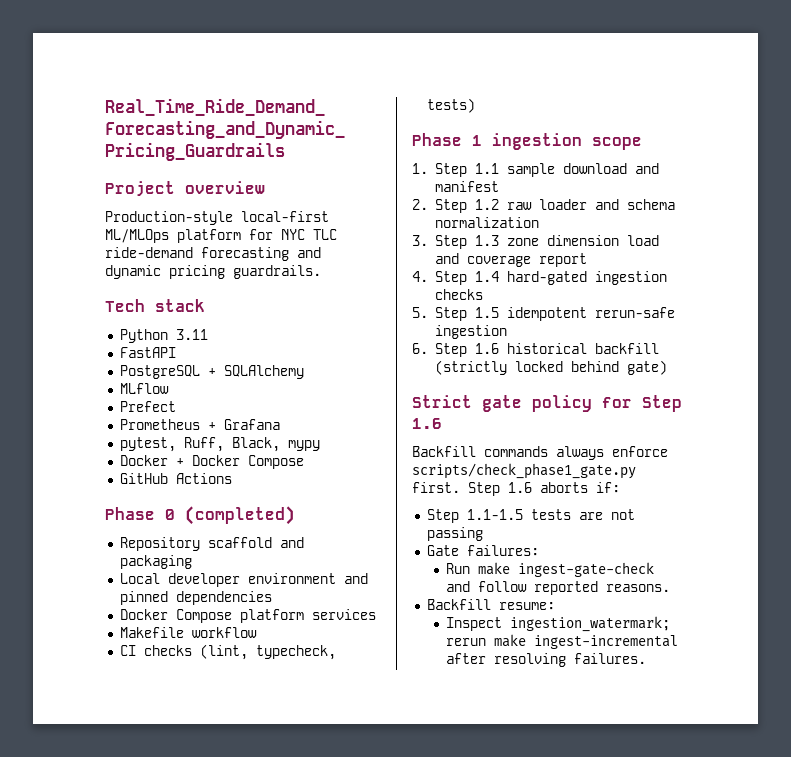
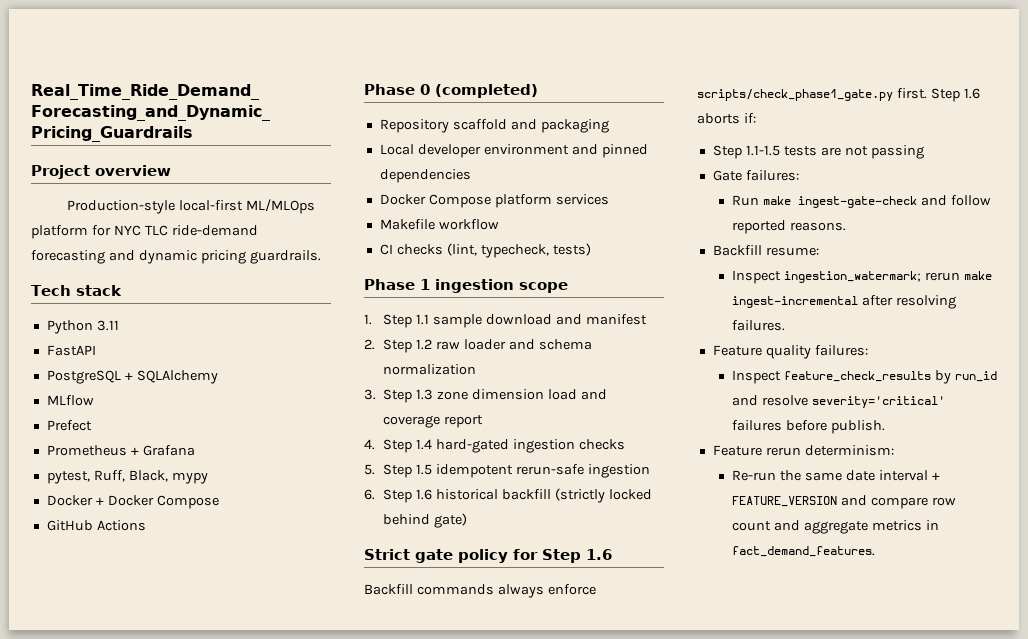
(647, 658) none -> [712,345,868,359] [732,370,997,384] [732,395,945,408] [732,420,885,434] [712,445,894,456] [732,470,940,481] [732,495,956,509] [732,520,939,534] [732,546,876,557] // Feature quality failures: // Inspect feature_check_results by run_id and resolve severity='critical' failures before publish. // Feature rerun determinism: // Re-run the same date interval + FEATURE_VERSION and compare row count and aggregate metrics in fact_demand_features.

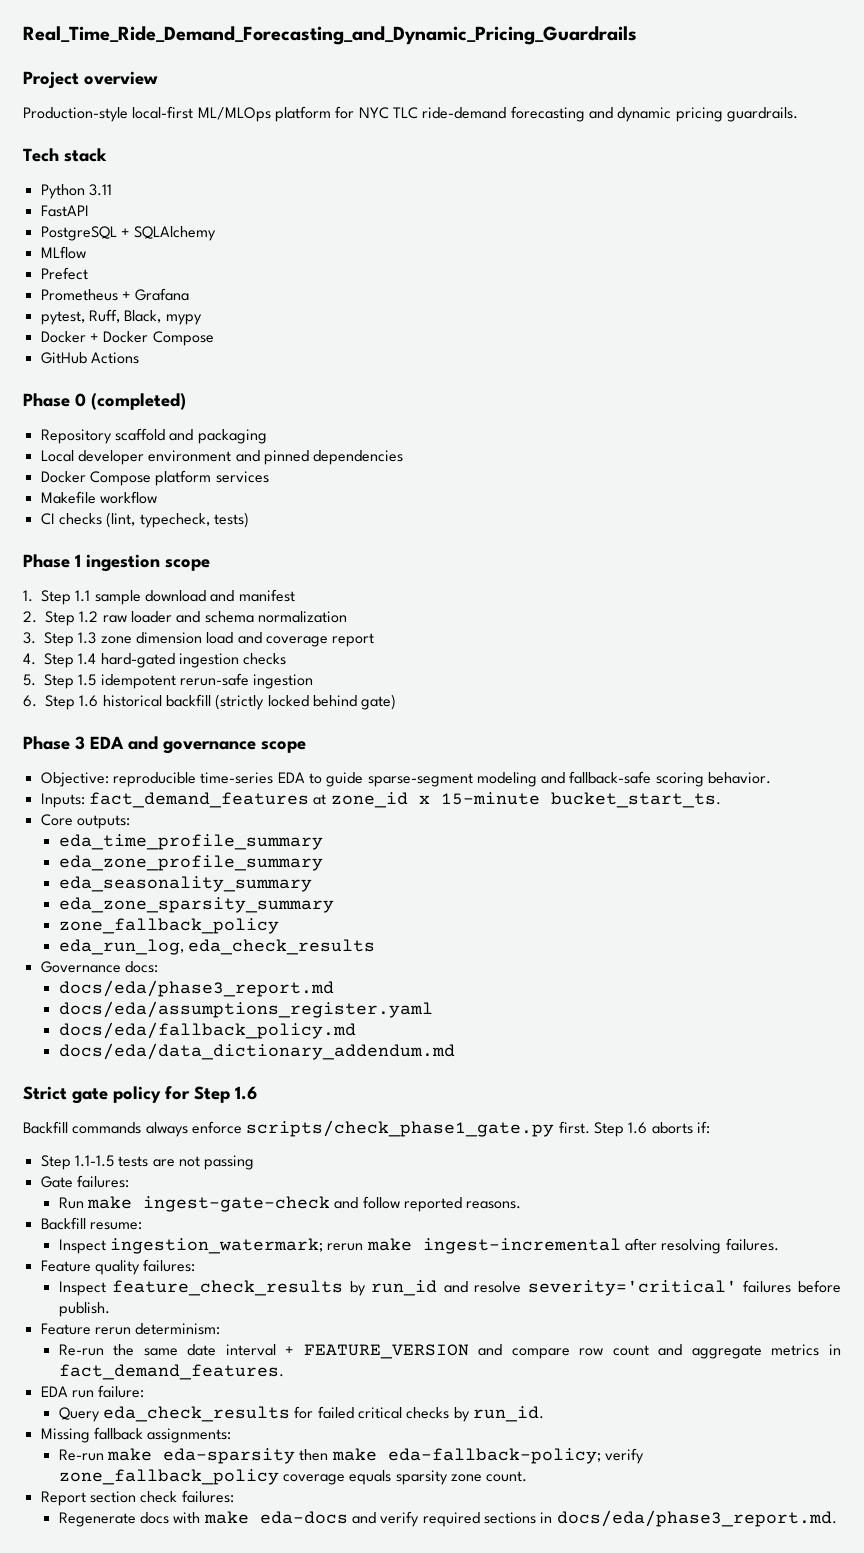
(467, 520) none -> [23,736,306,754] [40,771,772,787] [40,792,721,808] [40,814,130,829] [58,834,323,850] [58,855,323,871] [58,876,312,892] [58,897,334,913] [58,918,279,934] [58,939,376,955] [40,961,158,973] [58,980,334,997] [58,1001,433,1018] [58,1022,356,1039] [58,1043,455,1060] // Phase 3 EDA and governance scope // Objective: reproducible time-series EDA to guide sparse-segment modeling and fallback-safe scoring behavior. // Inputs: fact_demand_features at zone_id x 15-minute bucket_start_ts. // Core outputs: // eda_time_profile_summary // eda_zone_profile_summary // eda_seasonality_summary // eda_zone_sparsity_summary // zone_fallback_policy // eda_run_log, eda_check_results // Governance docs: // docs/eda/phase3_report.md // docs/eda/assumptions_register.yaml // docs/eda/fallback_policy.md // docs/eda/data_dictionary_addendum.md
(876, 551) none -> [40,1385,145,1398] [58,1406,544,1422] [40,1427,232,1443] [58,1448,644,1464] [58,1469,528,1485] [40,1490,234,1506] [58,1510,837,1527] // EDA run failure: // Query eda_check_results for failed critical checks by run_id. // Missing fallback assignments: // Re-run make eda-sparsity then make eda-fallback-policy; verify zone_fallback_policy coverage equals sparsity zone count. // Report section check failures: // Regenerate docs with make eda-docs and verify required sections in docs/eda/phase3_report.md.

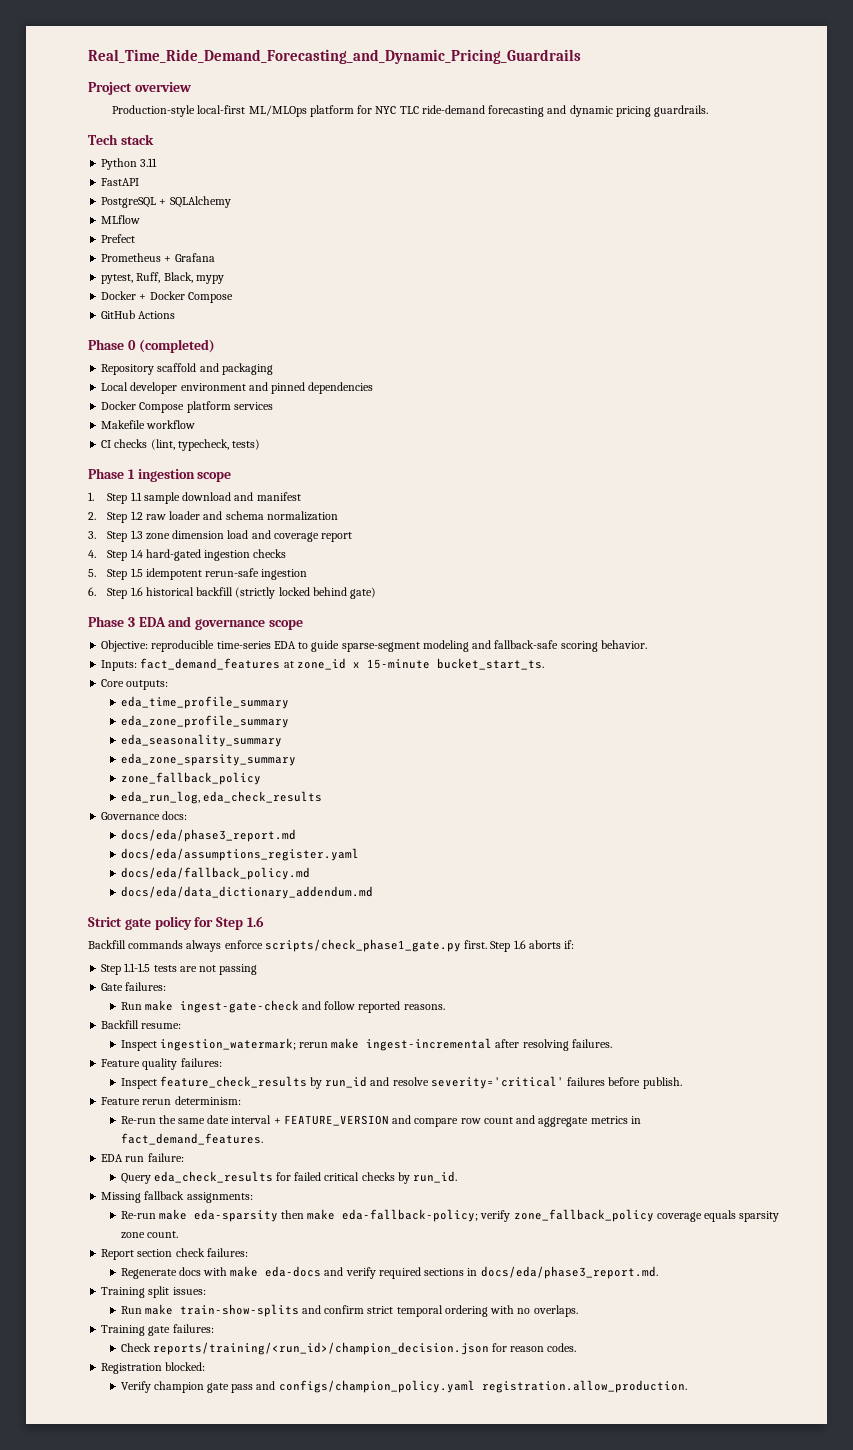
(837, 1518) none -> [101,1286,206,1298] [120,1304,578,1317] [101,1324,214,1336] [120,1342,577,1355] [101,1362,206,1374] [120,1380,687,1393] // Training split issues: // Run make train-show-splits and confirm strict temporal ordering with no overlaps. // Training gate failures: // Check reports/training/<run_id>/champion_decision.json for reason codes. // Registration blocked: // Verify champion gate pass and configs/champion_policy.yaml registration.allow_production.

